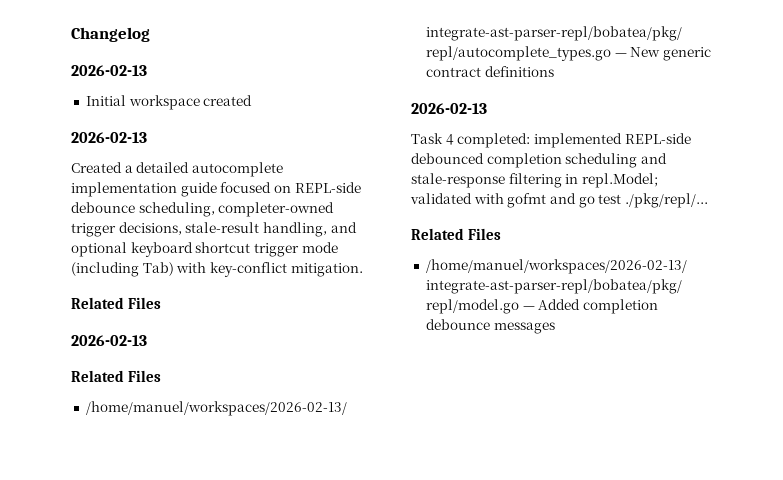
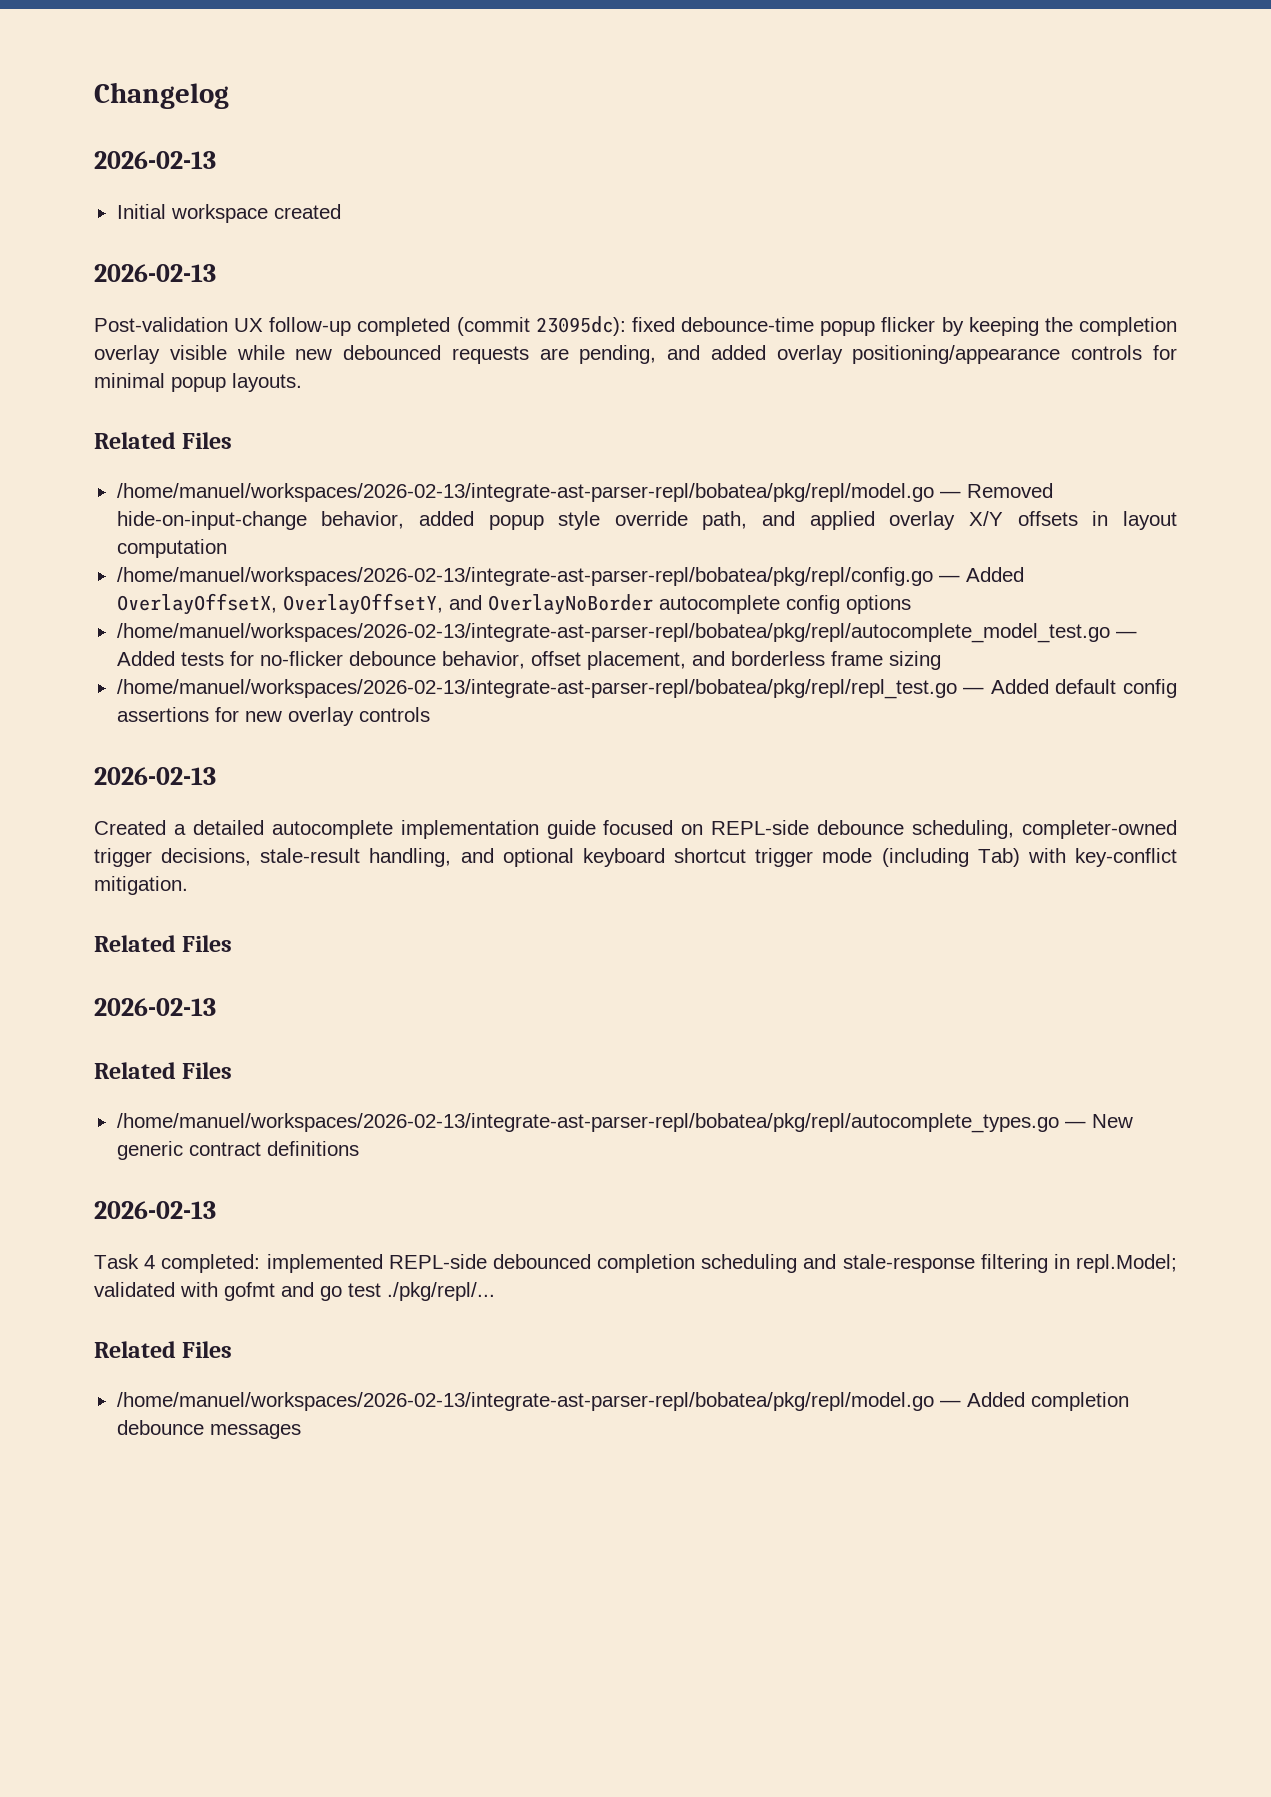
(147, 137) none -> [94,316,1178,336] [94,345,1177,364] [94,373,302,392] [94,432,233,449] [116,483,1053,502] [116,511,1177,530] [116,539,227,558] [116,567,1024,586] [116,593,911,615] [116,623,1137,643] [116,651,941,670] [116,679,1177,699] [116,707,430,726] [94,767,216,785] // Post-validation UX follow-up completed (commit 23095dc): fixed debounce-time popup flicker by keeping the completion overlay visible while new debounced requests are pending, and added overlay positioning/appearance controls for minimal popup layouts. // Related Files // /home/manuel/workspaces/2026-02-13/integrate-ast-parser-repl/bobatea/pkg/repl/model.go — Removed hide-on-input-change behavior, added popup style override path, and applied overlay X/Y offsets in layout computation // /home/manuel/workspaces/2026-02-13/integrate-ast-parser-repl/bobatea/pkg/repl/config.go — Added OverlayOffsetX, OverlayOffsetY, and OverlayNoBorder autocomplete config options // /home/manuel/workspaces/2026-02-13/integrate-ast-parser-repl/bobatea/pkg/repl/autocomplete_model_test.go — Added tests for no-flicker debounce behavior, offset placement, and borderless frame sizing // /home/manuel/workspaces/2026-02-13/integrate-ast-parser-repl/bobatea/pkg/repl/repl_test.go — Added default config assertions for new overlay controls // 2026-02-13

